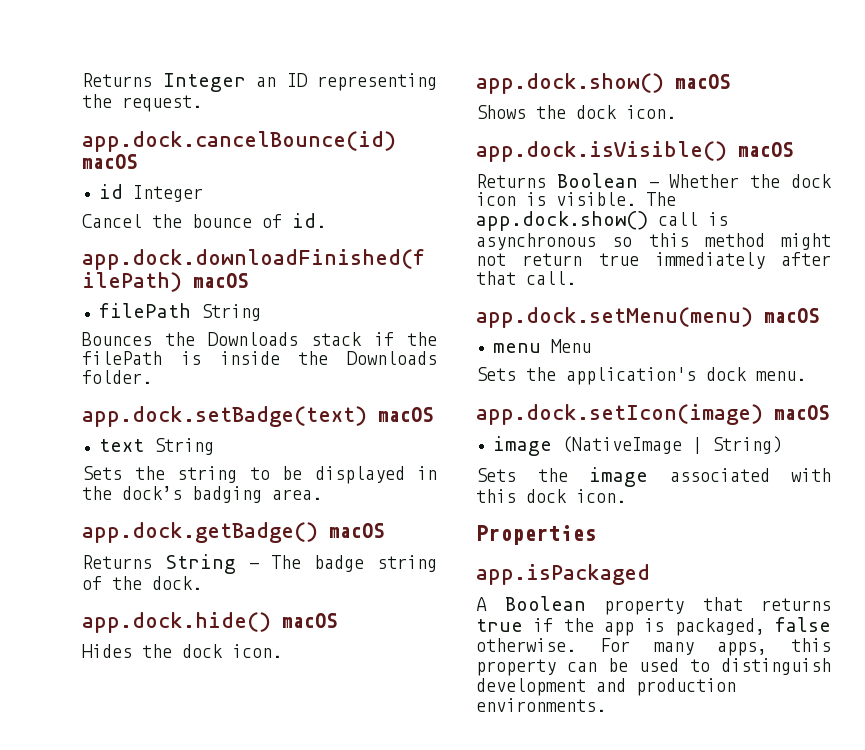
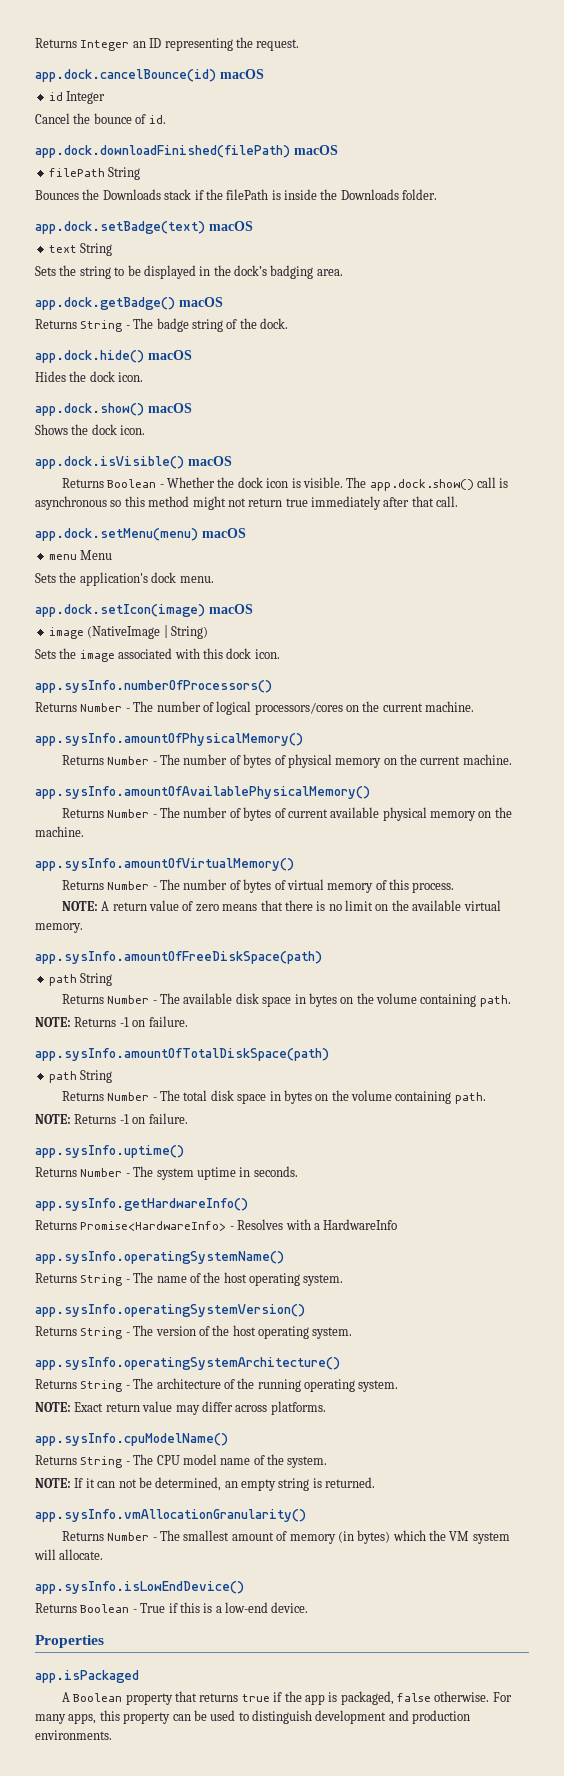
(626, 496) none -> [35,680,272,693] [35,701,475,715] [35,733,303,746] [61,754,512,768] [35,786,370,799] [61,807,512,821] [35,826,84,837] [35,858,294,871] [61,879,455,893] [61,900,501,912] [35,923,83,933] [35,951,322,964] [48,973,113,986] [61,993,511,1007] [35,1016,188,1027] [35,1048,329,1061] [48,1070,113,1083] [61,1090,486,1104] [35,1113,188,1124] [35,1145,184,1158] [35,1166,298,1180] [35,1198,248,1211] [35,1219,398,1231] [35,1251,284,1264] [35,1272,344,1286] [35,1304,305,1317] [35,1325,353,1339] [35,1357,340,1370] [35,1378,399,1392] [35,1401,326,1415] [35,1433,228,1446] [35,1454,328,1468] [35,1477,376,1491] [35,1509,306,1522] [61,1530,510,1544] [34,1549,104,1560] [35,1581,244,1594] [35,1602,309,1613] // app.sysInfo.numberOfProcessors() // Returns Number - The number of logical processors/cores on the current machine. // app.sysInfo.amountOfPhysicalMemory() // Returns Number - The number of bytes of physical memory on the current machine. // app.sysInfo.amountOfAvailablePhysicalMemory() // Returns Number - The number of bytes of current available physical memory on the machine. // app.sysInfo.amountOfVirtualMemory() // Returns Number - The number of bytes of virtual memory of this process. // NOTE: A return value of zero means that there is no limit on the available virtual memory. // app.sysInfo.amountOfFreeDiskSpace(path) // path String // Returns Number - The available disk space in bytes on the volume containing path. // NOTE: Returns -1 on failure. // app.sysInfo.amountOfTotalDiskSpace(path) // path String // Returns Number - The total disk space in bytes on the volume containing path. // NOTE: Returns -1 on failure. // app.sysInfo.uptime() // Returns Number - The system uptime in seconds. // app.sysInfo.getHardwareInfo() // Returns Promise<HardwareInfo> - Resolves with a HardwareInfo // app.sysInfo.operatingSystemName() // Returns String - The name of the host operating system. // app.sysInfo.operatingSystemVersion() // Returns String - The version of the host operating system. // app.sysInfo.operatingSystemArchitecture() // Returns String - The architecture of the running operating system. // NOTE: Exact return value may differ across platforms. // app.sysInfo.cpuModelName() // Returns String - The CPU model name of the system. // NOTE: If it can not be determined, an empty string is returned. // app.sysInfo.vmAllocationGranularity() // Returns Number - The smallest amount of memory (in bytes) which the VM system will allocate. // app.sysInfo.isLowEndDevice() // Returns Boolean - True if this is a low-end device.

